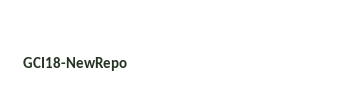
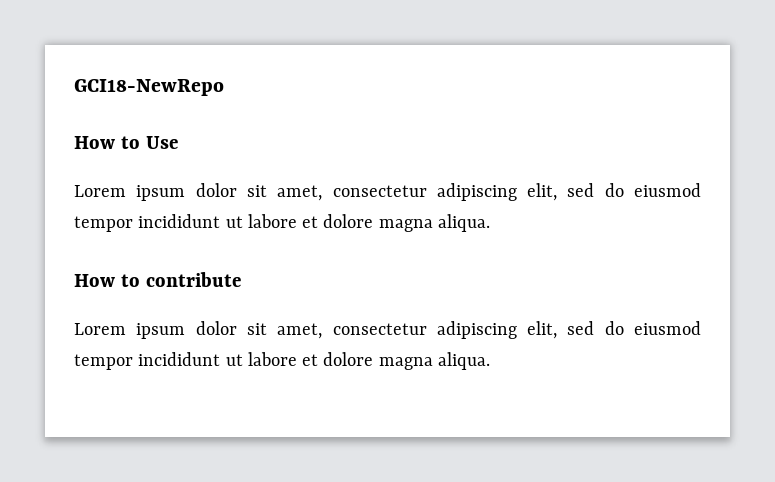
(127, 64) none -> [74,136,178,149] [74,183,701,201] [74,214,490,232] [74,272,241,287] [74,321,701,339] [74,352,490,370] // How to Use // Lorem ipsum dolor sit amet, consectetur adipiscing elit, sed do eiusmod tempor incididunt ut labore et dolore magna aliqua. // How to contribute // Lorem ipsum dolor sit amet, consectetur adipiscing elit, sed do eiusmod tempor incididunt ut labore et dolore magna aliqua.

